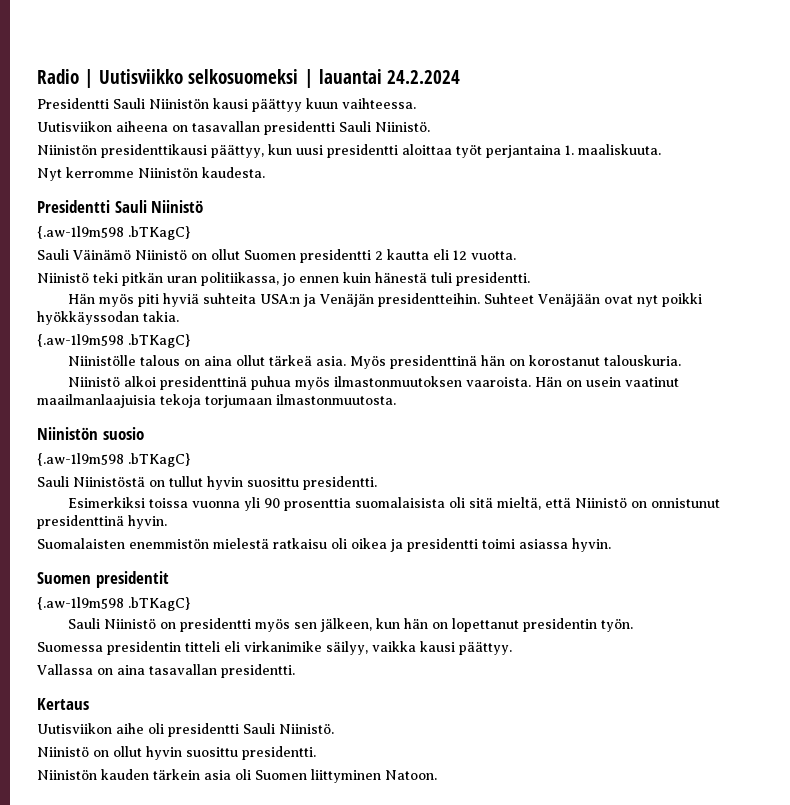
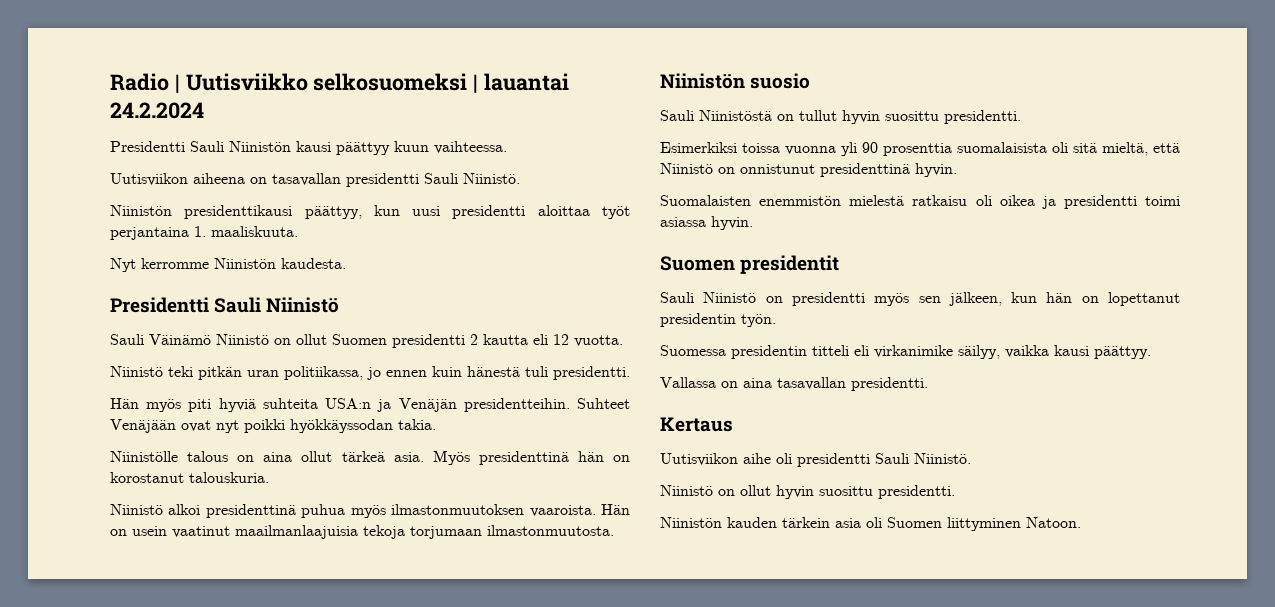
[37,226,190,240] // {.aw-1l9m598 .bTKagC} -> (340, 305) none
[37,334,190,348] // {.aw-1l9m598 .bTKagC} -> (436, 424) none
[37,453,190,467] // {.aw-1l9m598 .bTKagC} -> (811, 81) none
[37,597,190,611] // {.aw-1l9m598 .bTKagC} -> (840, 264) none

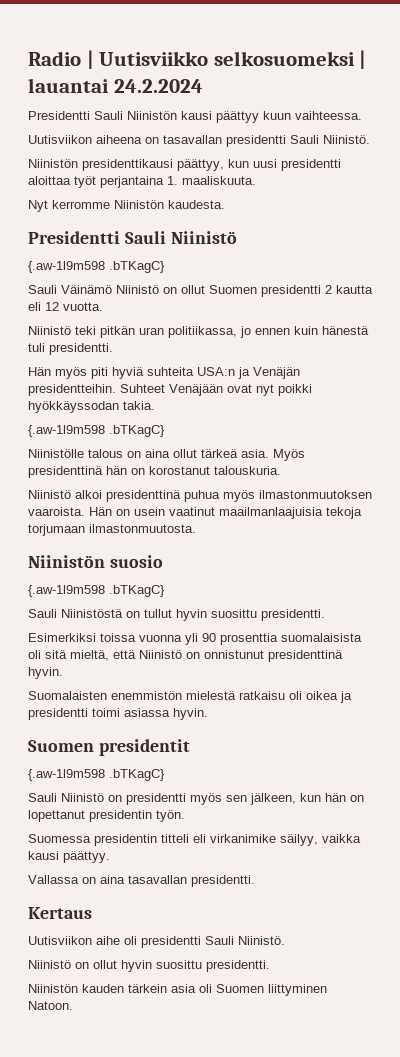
(340, 305) none -> [28,261,165,273] // {.aw-1l9m598 .bTKagC}
(436, 424) none -> [28,425,165,437] // {.aw-1l9m598 .bTKagC}
(811, 81) none -> [28,585,165,597] // {.aw-1l9m598 .bTKagC}
(840, 264) none -> [28,769,165,781] // {.aw-1l9m598 .bTKagC}

